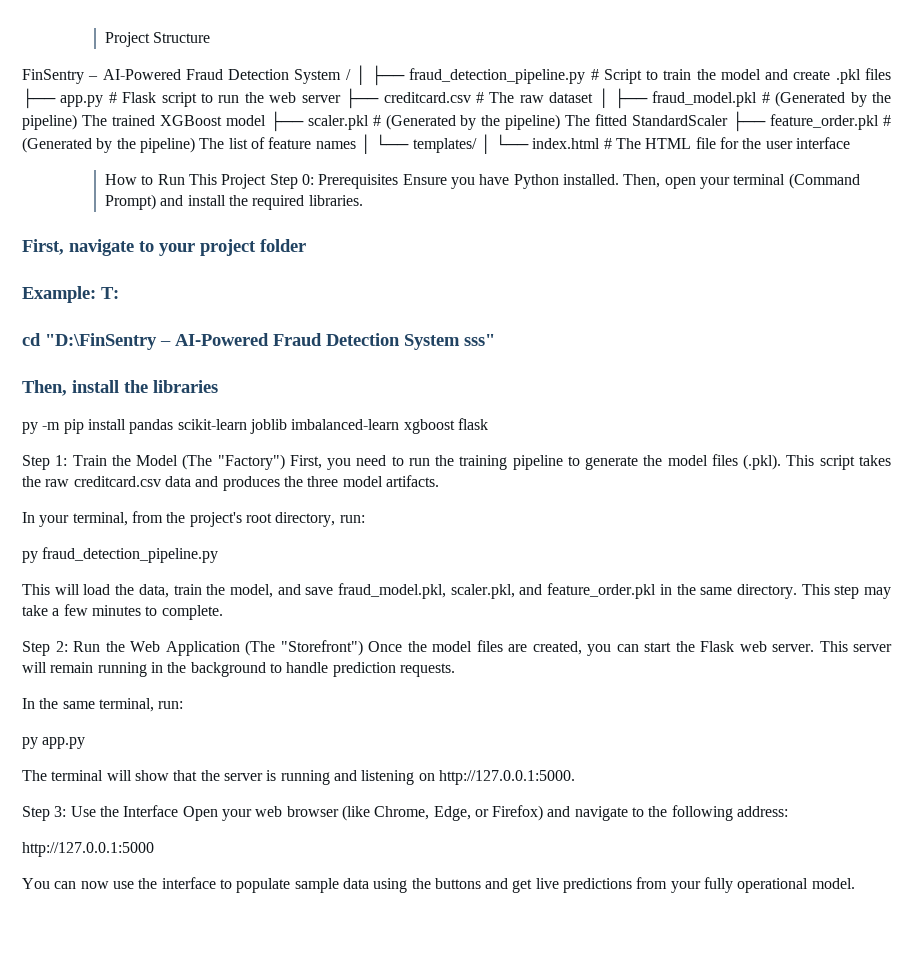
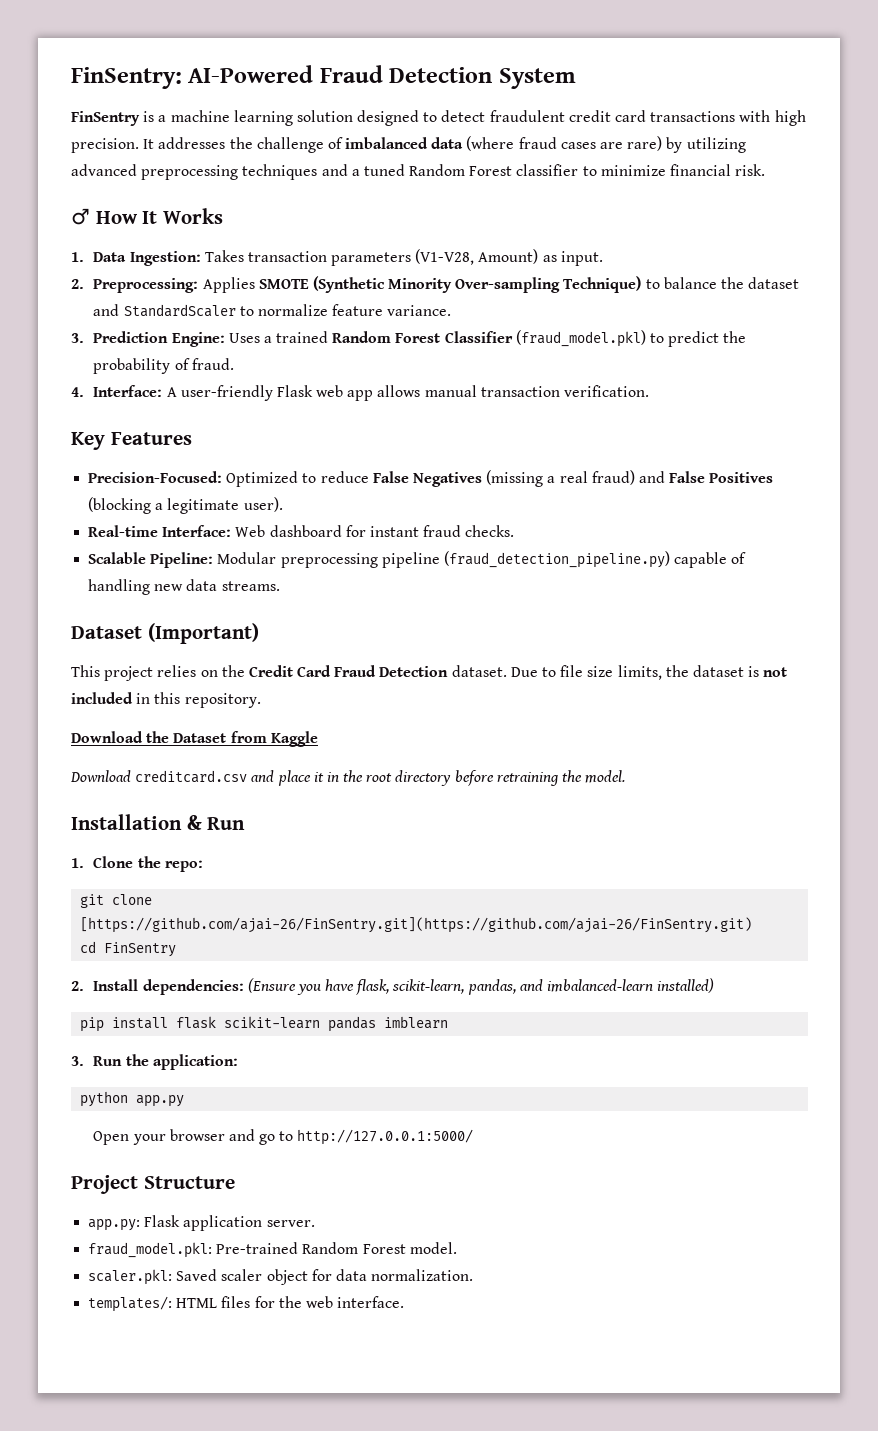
[105,32,211,47] [22,65,892,86] [22,88,891,109] [22,111,892,132] [22,134,851,154] [105,173,860,189] [105,194,363,210] [22,239,306,256] [22,286,119,303] [22,333,495,350] [22,380,218,396] [22,418,488,434] [22,454,891,470] [22,475,439,491] [22,511,365,527] [22,547,219,563] [22,583,892,599] [22,604,223,620] [22,640,892,656] [22,662,455,677] [22,698,184,712] [22,737,86,749] [22,770,575,785] [22,805,789,821] [22,842,154,857] [22,877,855,893] Project Structure // FinSentry – AI-Powered Fraud Detection System / │ ├── fraud_detection_pipeline.py # Script to train the model and create .pkl files ├── app.py # Flask script to run the web server ├── creditcard.csv # The raw dataset │ ├── fraud_model.pkl # (Generated by the pipeline) The trained XGBoost model ├── scaler.pkl # (Generated by the pipeline) The fitted StandardScaler ├── feature_order.pkl # (Generated by the pipeline) The list of feature names │ └── templates/ │ └── index.html # The HTML file for the user interface // How to Run This Project Step 0: Prerequisites Ensure you have Python installed. Then, open your terminal (Command Prompt) and install the required libraries. // First, navigate to your project folder // Example: T: // cd "D:\FinSentry – AI-Powered Fraud Detection System sss" // Then, install the libraries // py -m pip install pandas scikit-learn joblib imbalanced-learn xgboost flask // Step 1: Train the Model (The "Factory") First, you need to run the training pipeline to generate the model files (.pkl). This script takes the raw creditcard.csv data and produces the three model artifacts. // In your terminal, from the project's root directory, run: // py fraud_detection_pipeline.py // This will load the data, train the model, and save fraud_model.pkl, scaler.pkl, and feature_order.pkl in the same directory. This step may take a few minutes to complete. // Step 2: Run the Web Application (The "Storefront") Once the model files are created, you can start the Flask web server. This server will remain running in the background to handle prediction requests. // In the same terminal, run: // py app.py // The terminal will show that the server is running and listening on http://127.0.0.1:5000. // Step 3: Use the Interface Open your web browser (like Chrome, Edge, or Firefox) and navigate to the following address: // http://127.0.0.1:5000 // You can now use the interface to populate sample data using the buttons and get live predictions from your fully operational model. -> [71,65,576,89] [71,110,806,126] [71,136,746,153] [71,164,766,180] [71,208,224,225] [71,249,603,266] [71,276,800,293] [93,304,452,317] [71,330,747,347] [93,358,234,374] [71,385,650,401] [71,432,192,450] [88,470,774,487] [88,497,283,514] [88,525,515,537] [88,551,747,568] [88,579,280,595] [71,623,259,644] [71,665,788,681] [71,692,261,708] [71,731,318,747] [70,770,626,786] [71,814,246,830] [71,856,203,872] [80,894,153,908] [80,917,753,933] [80,941,177,957] [71,978,715,995] [80,1016,449,1032] [71,1054,238,1070] [80,1091,185,1107] [93,1129,474,1145] [71,1175,235,1194] [88,1215,315,1231] [88,1242,457,1258] [88,1269,474,1285] [88,1296,405,1312] FinSentry: AI-Powered Fraud Detection System // FinSentry is a machine learning solution designed to detect fraudulent credit card transactions with high precision. It addresses the challenge of imbalanced data (where fraud cases are rare) by utilizing advanced preprocessing techniques and a tuned Random Forest classifier to minimize financial risk. // ♂ How It Works // 1. Data Ingestion: Takes transaction parameters (V1-V28, Amount) as input. // 2. Preprocessing: Applies SMOTE (Synthetic Minority Over-sampling Technique) to balance the dataset and StandardScaler to normalize feature variance. // 3. Prediction Engine: Uses a trained Random Forest Classifier (fraud_model.pkl) to predict the probability of fraud. // 4. Interface: A user-friendly Flask web app allows manual transaction verification. // Key Features // Precision-Focused: Optimized to reduce False Negatives (missing a real fraud) and False Positives (blocking a legitimate user). // Real-time Interface: Web dashboard for instant fraud checks. // Scalable Pipeline: Modular preprocessing pipeline (fraud_detection_pipeline.py) capable of handling new data streams. // Dataset (Important) // This project relies on the Credit Card Fraud Detection dataset. Due to file size limits, the dataset is not included in this repository. // Download the Dataset from Kaggle // Download creditcard.csv and place it in the root directory before retraining the model. // Installation & Run // 1. Clone the repo: // git clone [https://github.com/ajai-26/FinSentry.git](https://github.com/ajai-26/FinSentry.git) // cd FinSentry // 2. Install dependencies: (Ensure you have flask, scikit-learn, pandas, and imbalanced-learn installed) // pip install flask scikit-learn pandas imblearn // 3. Run the application: // python app.py // Open your browser and go to http://127.0.0.1:5000/ // Project Structure // app.py: Flask application server. // fraud_model.pkl: Pre-trained Random Forest model. // scaler.pkl: Saved scaler object for data normalization. // templates/: HTML files for the web interface.

